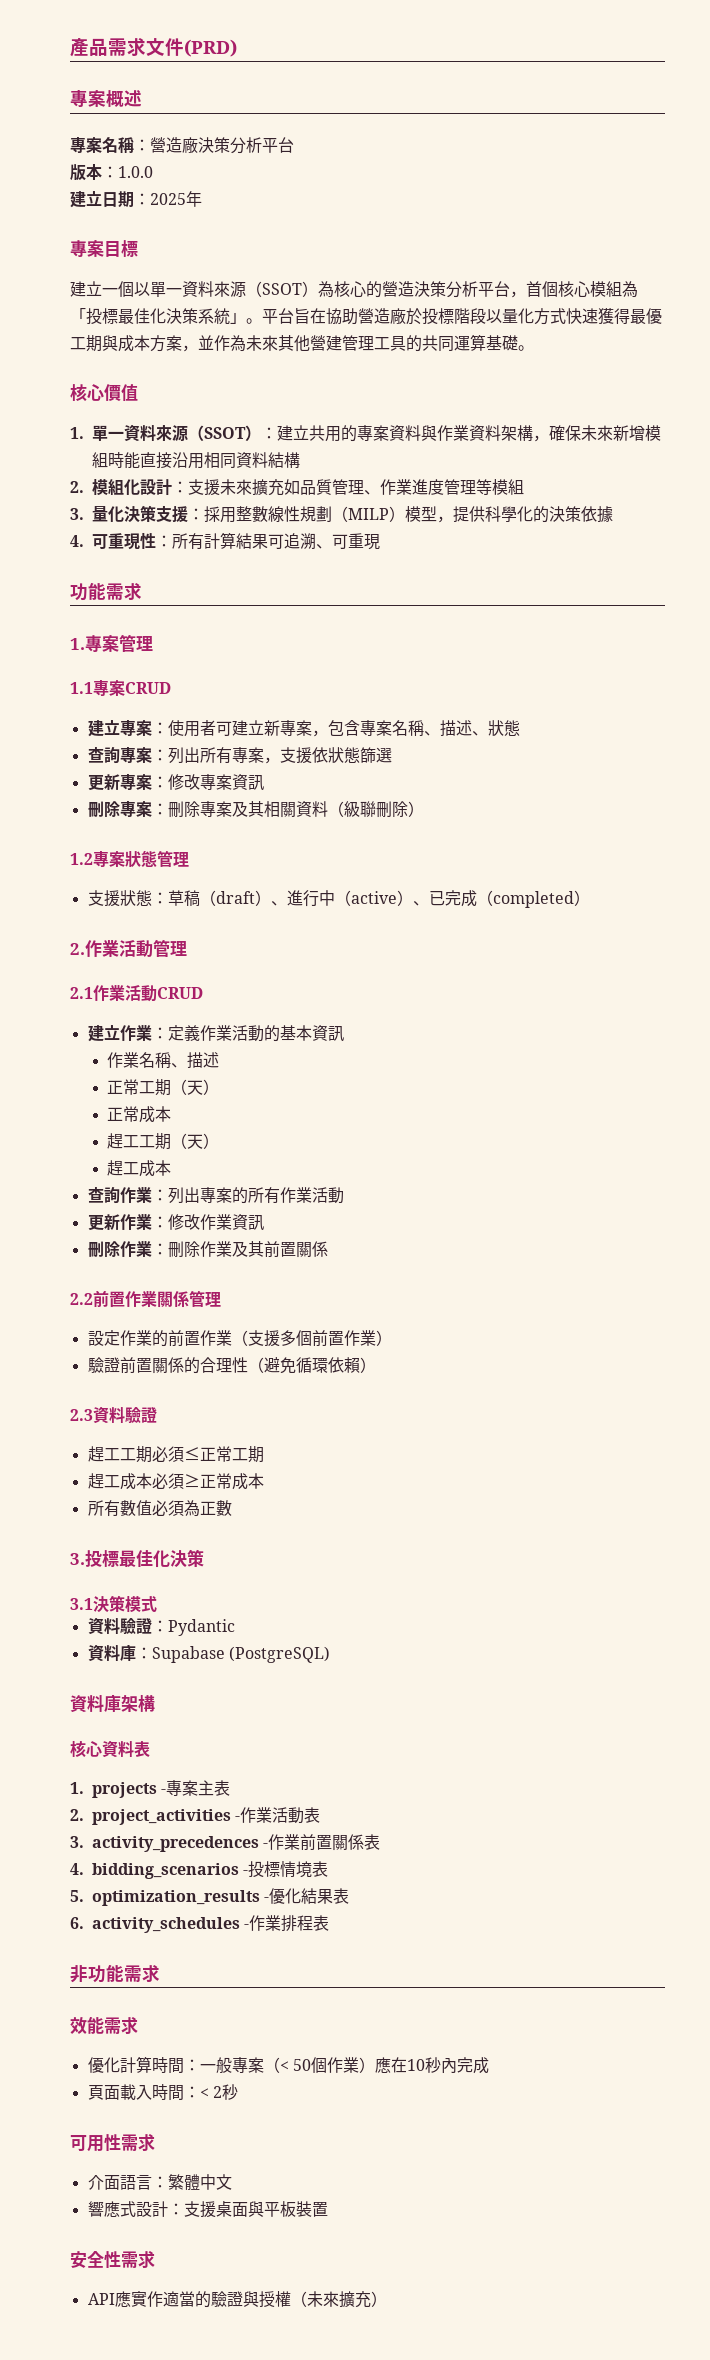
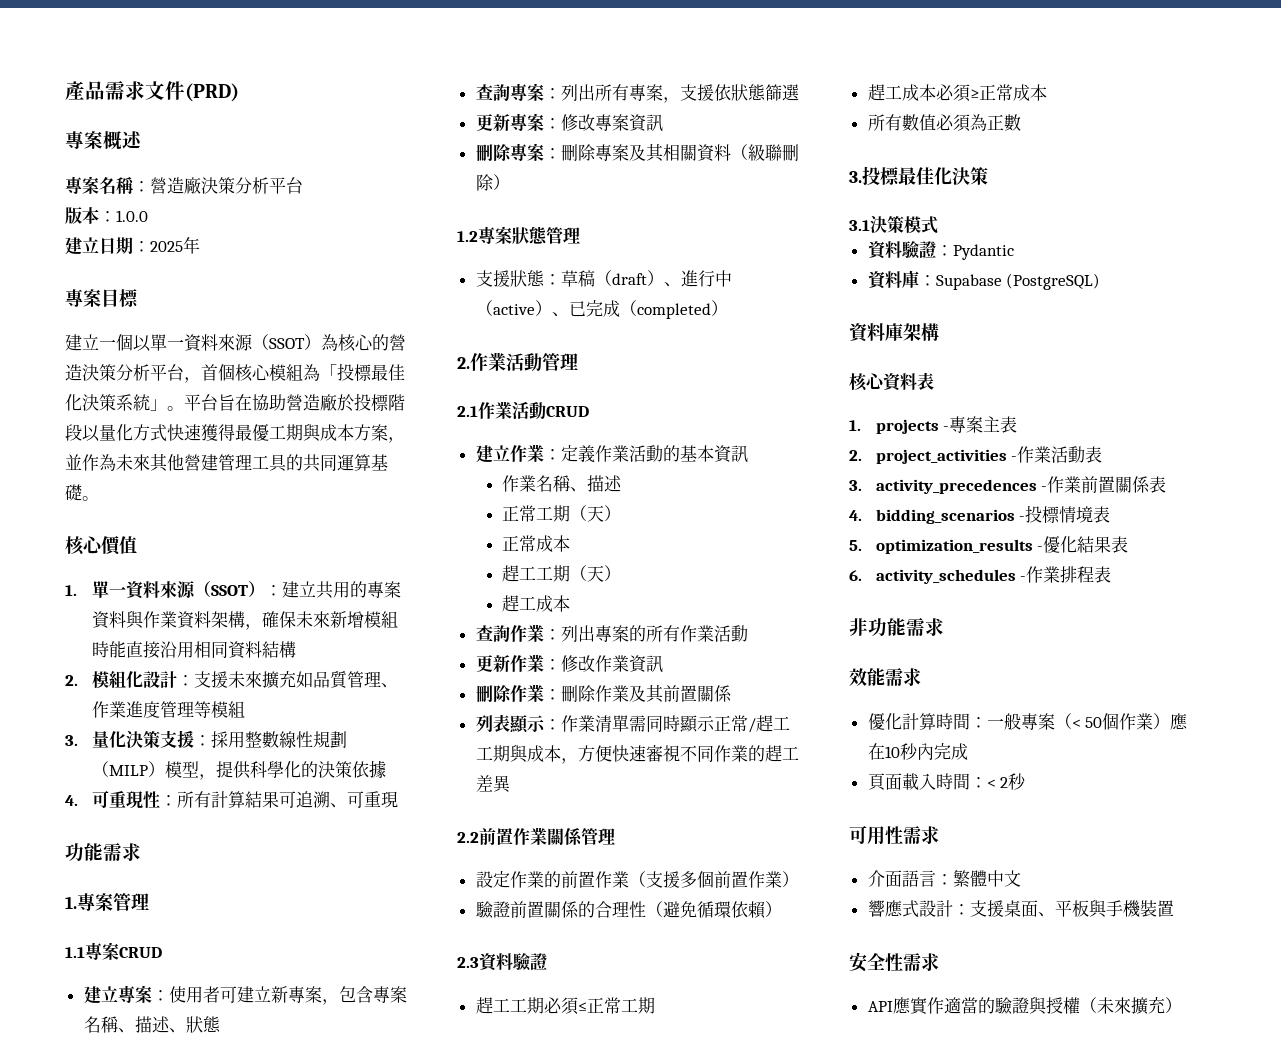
(328, 1249) none -> [475,714,790,734] [475,744,799,764] [475,775,511,793] // 列表顯示：作業清單需同時顯示正常/趕工工期與成本，方便快速審視不同作業的趕工差異
[247,2201,296,2217] 與平板 -> [1037,900,1141,918] 、平板與手機

